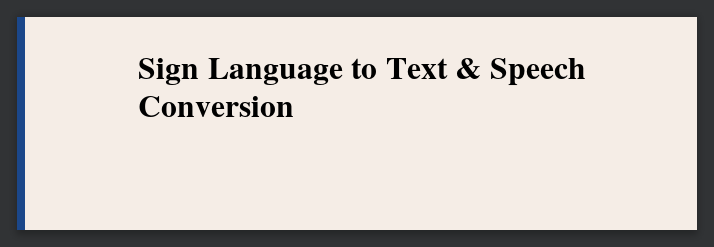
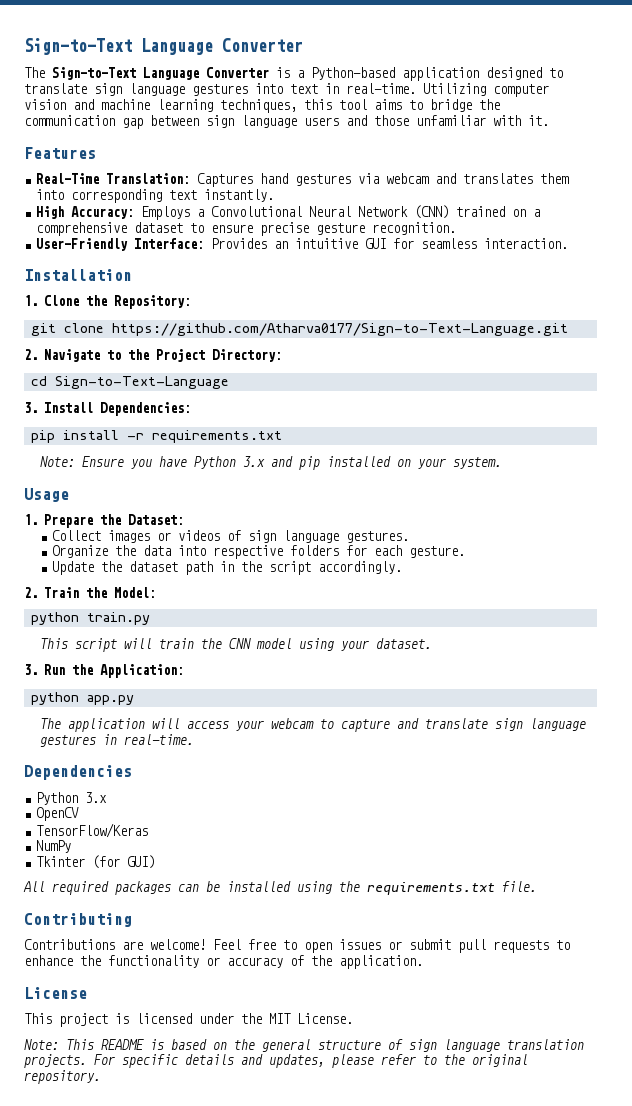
[138,58,586,86] [138,96,294,117] Sign Language to Text & Speech Conversion -> [24,38,303,55] [24,67,563,81] [24,83,549,97] [24,99,500,113] [24,115,549,129] [24,147,96,159] [36,173,570,187] [36,189,275,203] [36,205,541,220] [36,222,457,236] [36,238,569,251] [24,269,132,281] [24,295,191,309] [30,323,568,336] [24,349,282,362] [30,376,229,389] [24,402,191,416] [30,430,282,443] [40,456,503,470] [24,488,69,502] [24,514,184,528] [52,530,410,543] [52,545,466,559] [52,561,403,575] [24,587,156,598] [30,612,150,625] [40,638,433,652] [24,664,184,678] [30,692,134,705] [40,718,587,732] [40,734,195,747] [24,765,132,780] [36,792,108,805] [36,807,80,821] [36,823,149,838] [36,840,72,853] [36,855,156,869] [23,881,537,895] [24,913,132,927] [24,939,570,953] [24,955,423,969] [24,987,87,999] [24,1013,353,1027] [24,1039,584,1052] [24,1054,528,1068] [24,1070,101,1084] Sign-to-Text Language Converter // The Sign-to-Text Language Converter is a Python-based application designed to translate sign language gestures into text in real-time. Utilizing computer vision and machine learning techniques, this tool aims to bridge the communication gap between sign language users and those unfamiliar with it. // Features // Real-Time Translation: Captures hand gestures via webcam and translates them into corresponding text instantly. // High Accuracy: Employs a Convolutional Neural Network (CNN) trained on a comprehensive dataset to ensure precise gesture recognition. // User-Friendly Interface: Provides an intuitive GUI for seamless interaction. // Installation // 1. Clone the Repository: // git clone https://github.com/Atharva0177/Sign-to-Text-Language.git // 2. Navigate to the Project Directory: // cd Sign-to-Text-Language // 3. Install Dependencies: // pip install -r requirements.txt // Note: Ensure you have Python 3.x and pip installed on your system. // Usage // 1. Prepare the Dataset: // Collect images or videos of sign language gestures. // Organize the data into respective folders for each gesture. // Update the dataset path in the script accordingly. // 2. Train the Model: // python train.py // This script will train the CNN model using your dataset. // 3. Run the Application: // python app.py // The application will access your webcam to capture and translate sign language gestures in real-time. // Dependencies // Python 3.x // OpenCV // TensorFlow/Keras // NumPy // Tkinter (for GUI) // All required packages can be installed using the requirements.txt file. // Contributing // Contributions are welcome! Feel free to open issues or submit pull requests to enhance the functionality or accuracy of the application. // License // This project is licensed under the MIT License. // Note: This README is based on the general structure of sign language translation projects. For specific details and updates, please refer to the original repository.

